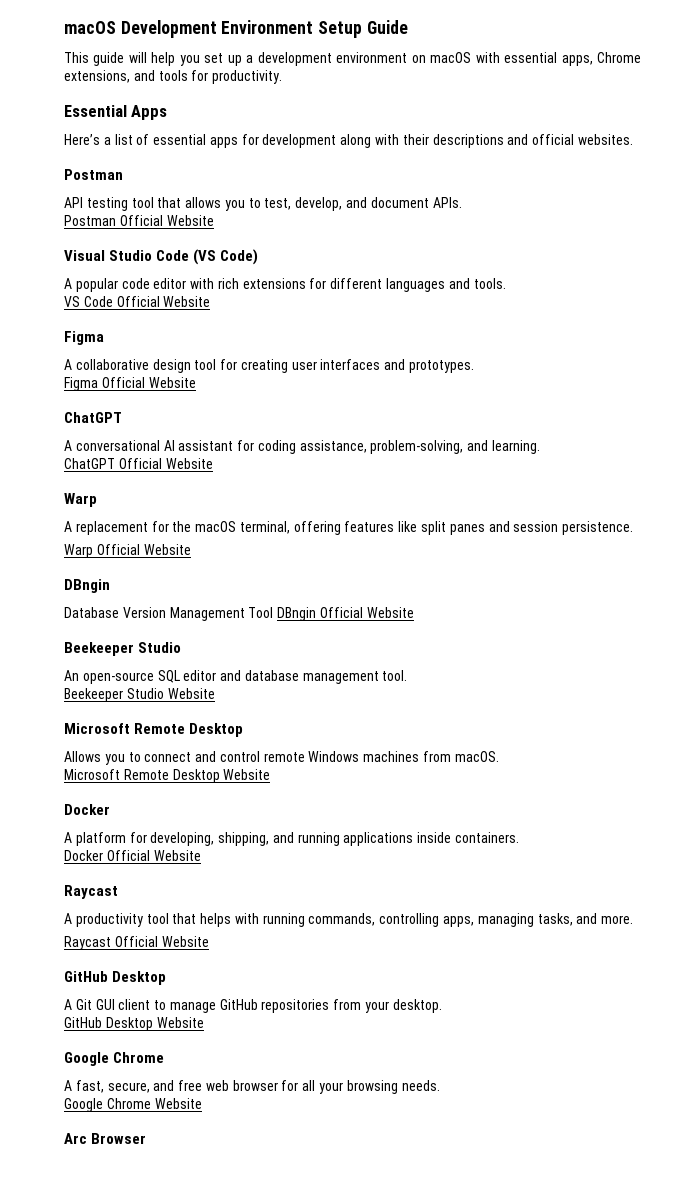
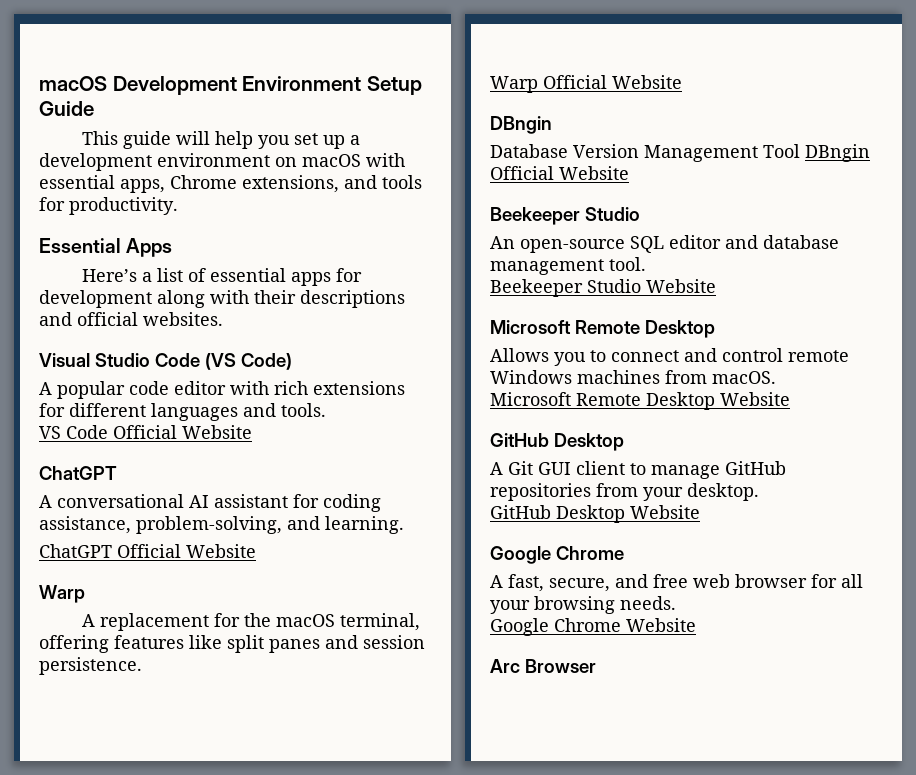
[64,169,123,180] [64,197,462,211] [64,215,214,226] // Postman // API testing tool that allows you to test, develop, and document APIs. // Postman Official Website -> (223, 319) none
[64,331,104,345] [64,359,475,373] [64,377,196,391] // Figma // A collaborative design tool for creating user interfaces and prototypes. // Figma Official Website -> (252, 432) none
[64,804,110,815] [64,832,520,846] [64,850,201,861] [64,885,118,899] [64,913,634,927] [64,936,209,950] // Docker // A platform for developing, shipping, and running applications inside containers. // Docker Official Website // Raycast // A productivity tool that helps with running commands, controlling apps, managing tasks, and more. // Raycast Official Website -> (790, 399) none

